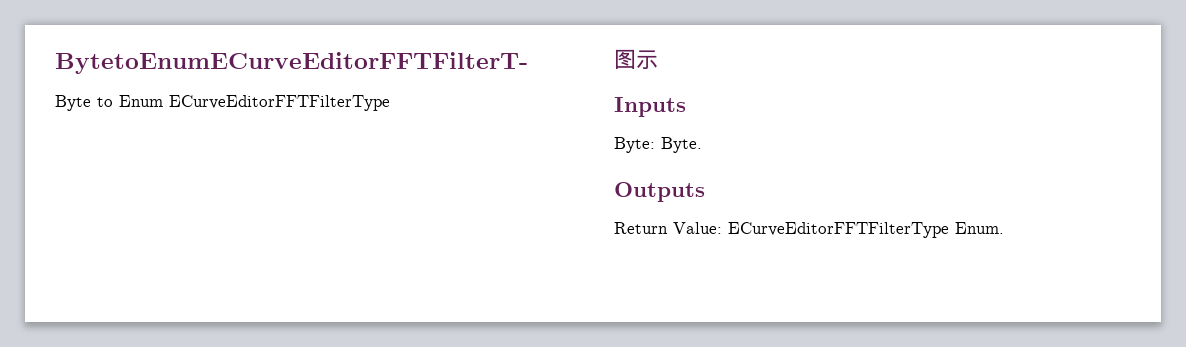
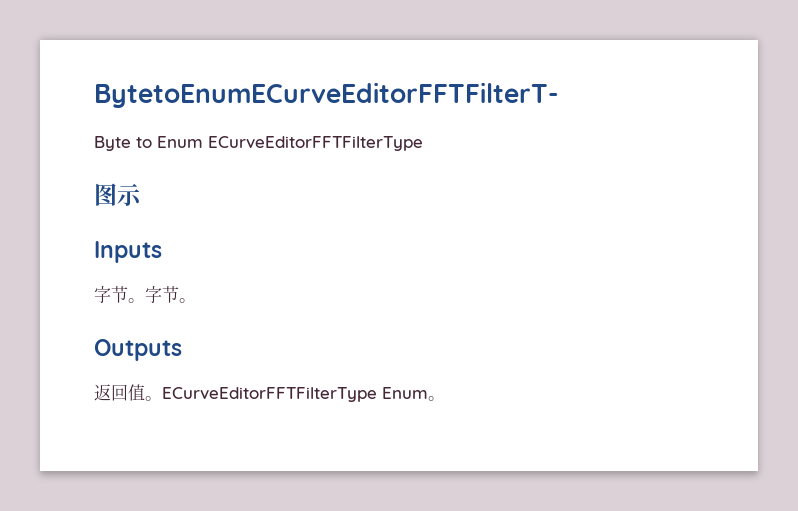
[614,137,702,153] [614,182,705,202] [614,222,1004,238] Byte: Byte. // Outputs // Return Value: ECurveEditorFFTFilterType Enum. -> [94,286,196,303] [94,339,182,361] [94,384,445,402] 字节。字节。 // Outputs // 返回值。ECurveEditorFFTFilterType Enum。

